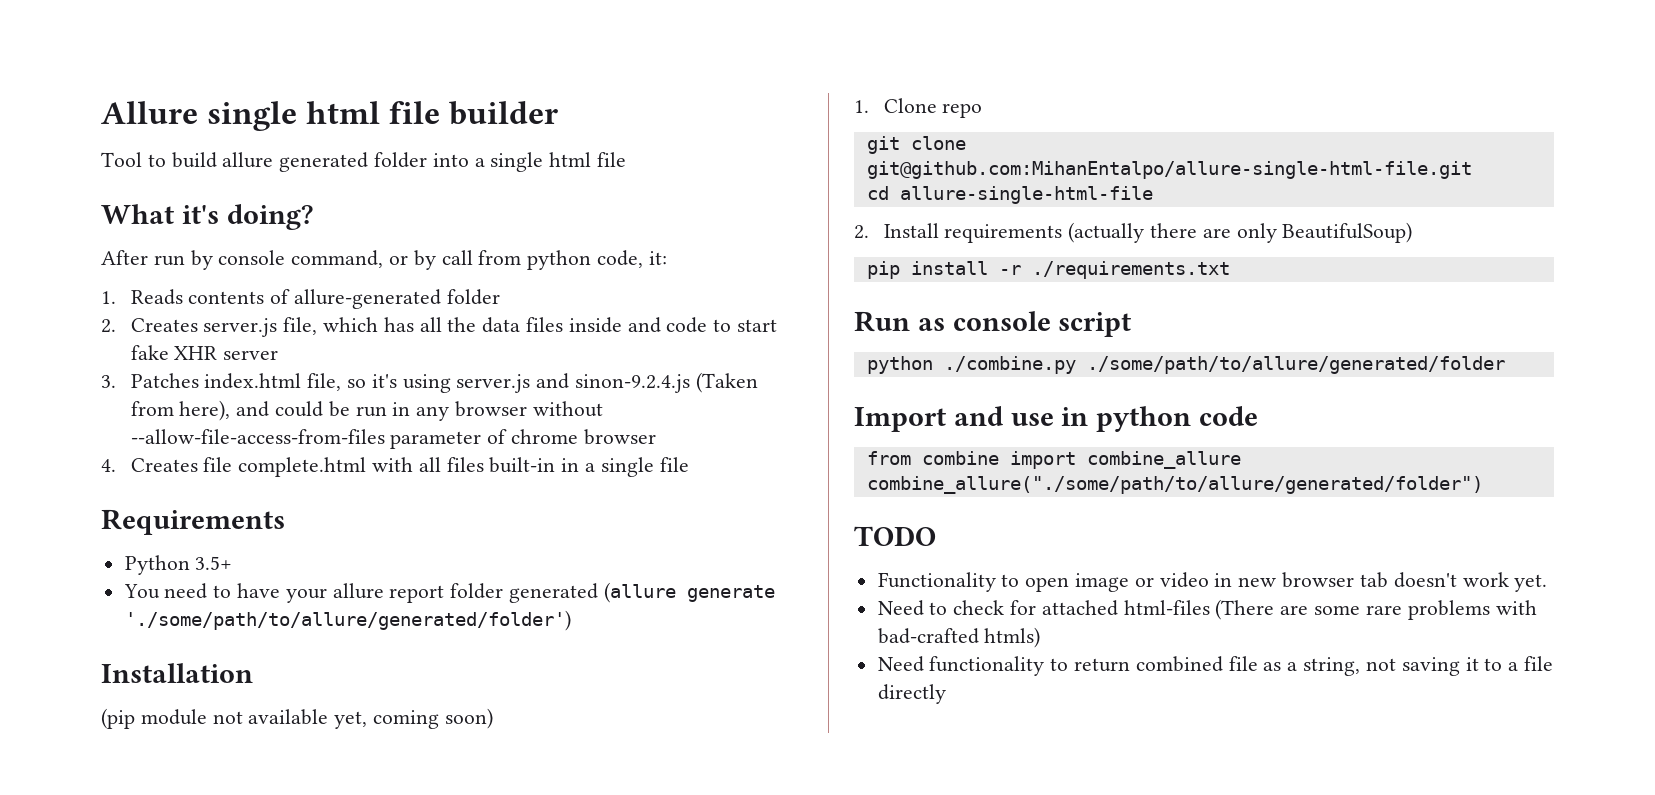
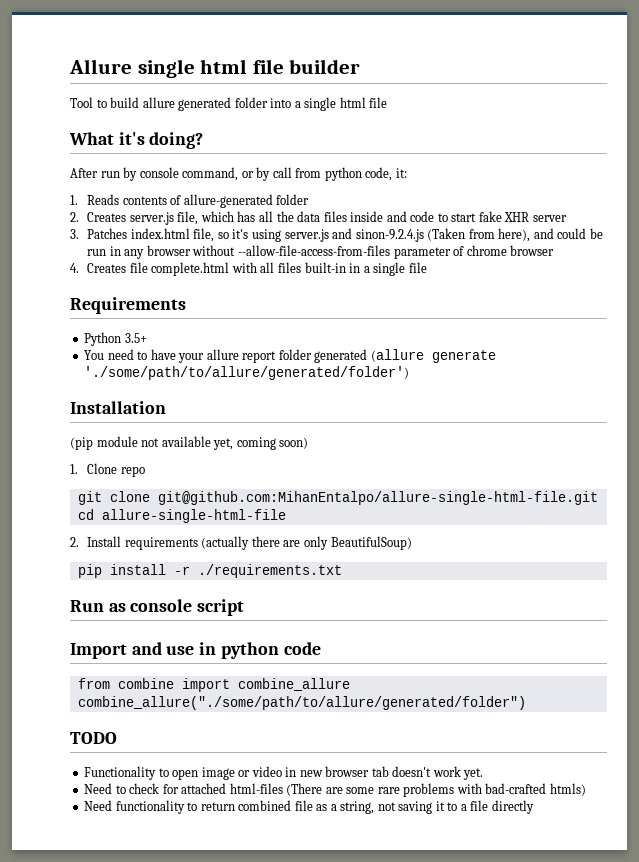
[866,356,1505,374] // python ./combine.py ./some/path/to/allure/generated/folder -> (245, 607) none

